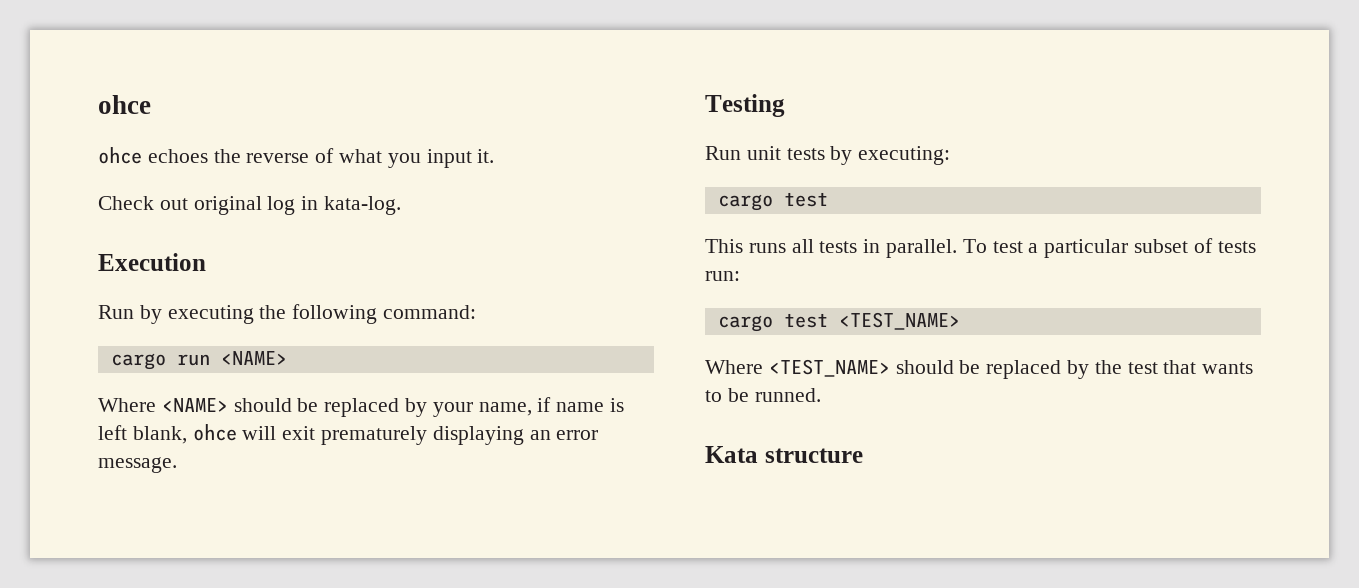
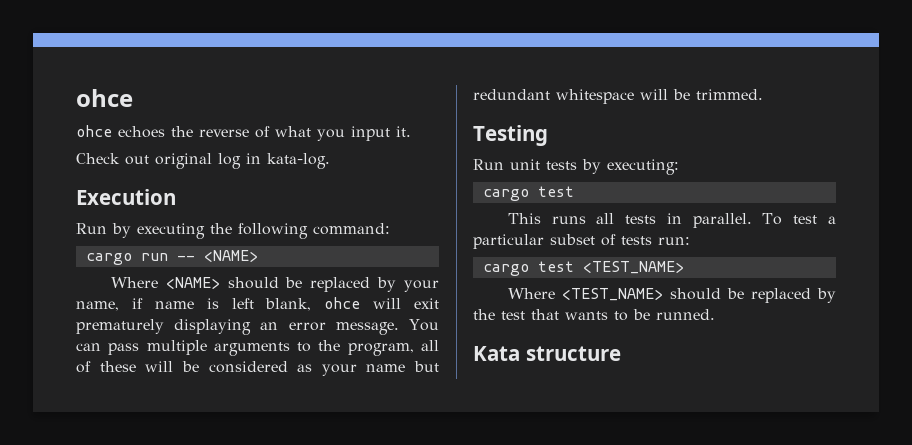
(210, 360) none -> [176,255,195,261] --
(177, 465) none -> [409,319,440,331] [76,340,439,356] [76,361,439,376] [473,89,763,104] You can pass multiple arguments to the program, all of these will be considered as your name but redundant whitespace will be trimmed.

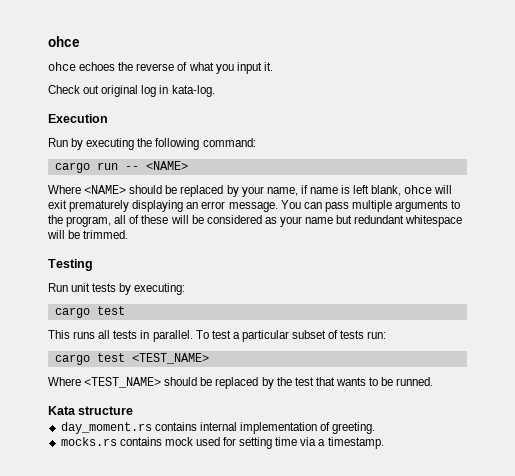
(621, 353) none -> [60,422,376,434] [60,437,384,449] // day_moment.rs contains internal implementation of greeting. // mocks.rs contains mock used for setting time via a timestamp.

